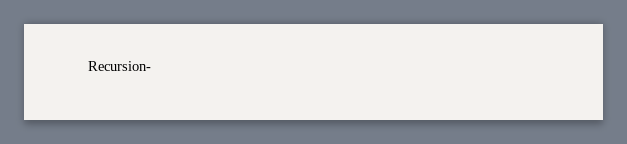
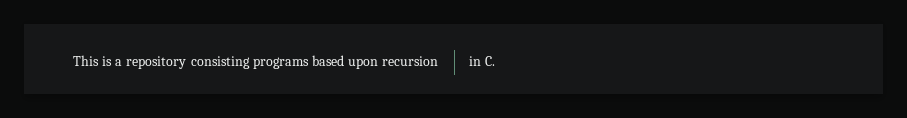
[88,61,151,71] Recursion- -> [73,55,495,69] This is a repository consisting programs based upon recursion in C.

